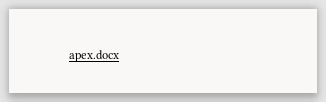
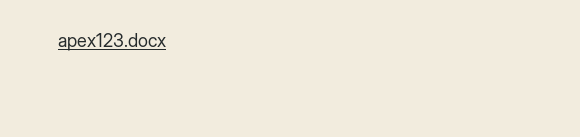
[69,50,119,62] apex.docx -> [58,33,166,51] apex123.docx

